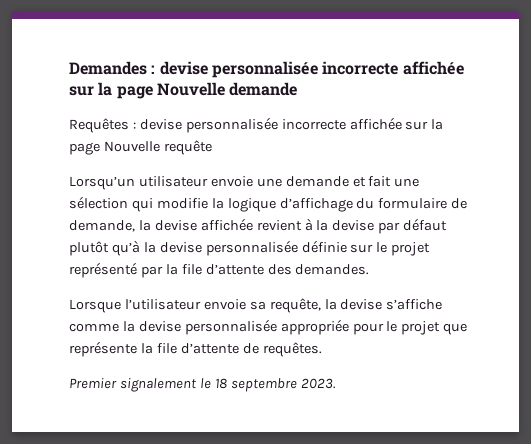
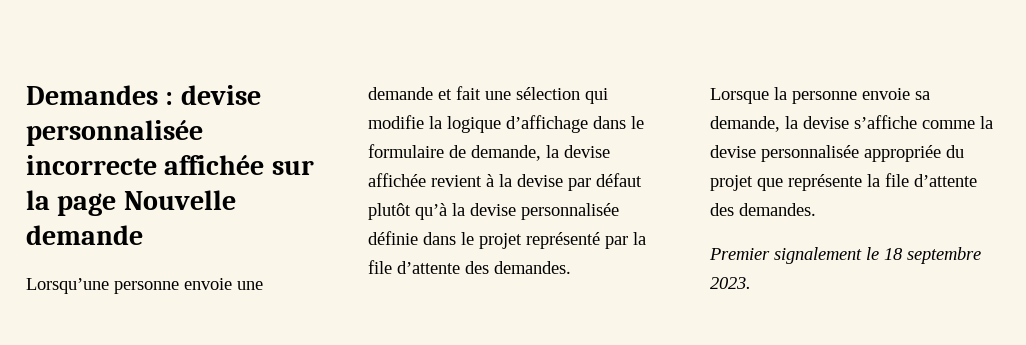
[69,117,444,133] [69,140,212,155] [69,176,208,190] Requêtes : devise personnalisée incorrecte affichée sur la page Nouvelle requête // Lorsqu’un utilisateur -> [26,278,179,294] Lorsqu’une personne
[356,198,375,209] du -> [593,116,644,129] dans le
[350,244,374,253] sur -> [423,232,456,245] dans
[124,299,201,310] l’utilisateur -> [774,87,857,104] la personne
[269,298,321,313] requête, -> [710,116,780,132] demande,
[352,321,398,335] pour le -> [946,145,964,158] du
[242,342,322,357] de requêtes. -> [710,203,816,216] des demandes.

